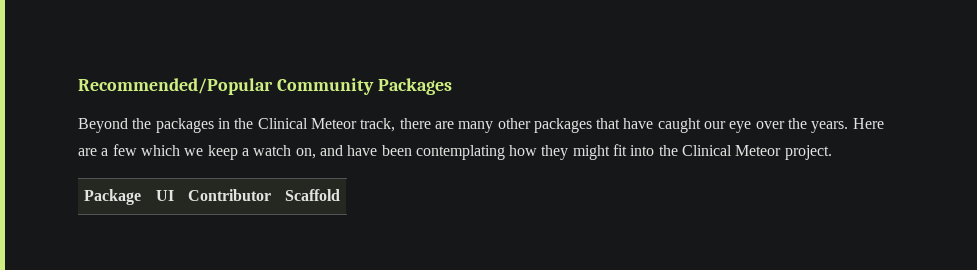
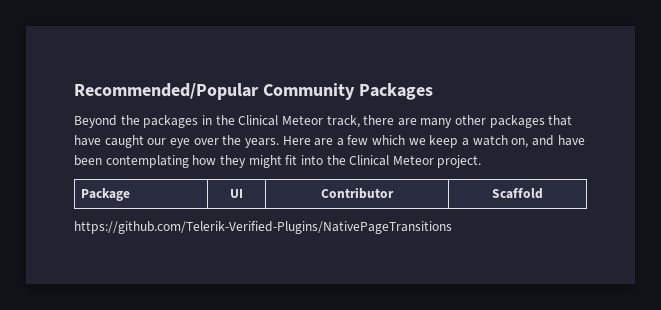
(340, 195) none -> [74,221,452,234] // https://github.com/Telerik-Verified-Plugins/NativePageTransitions

